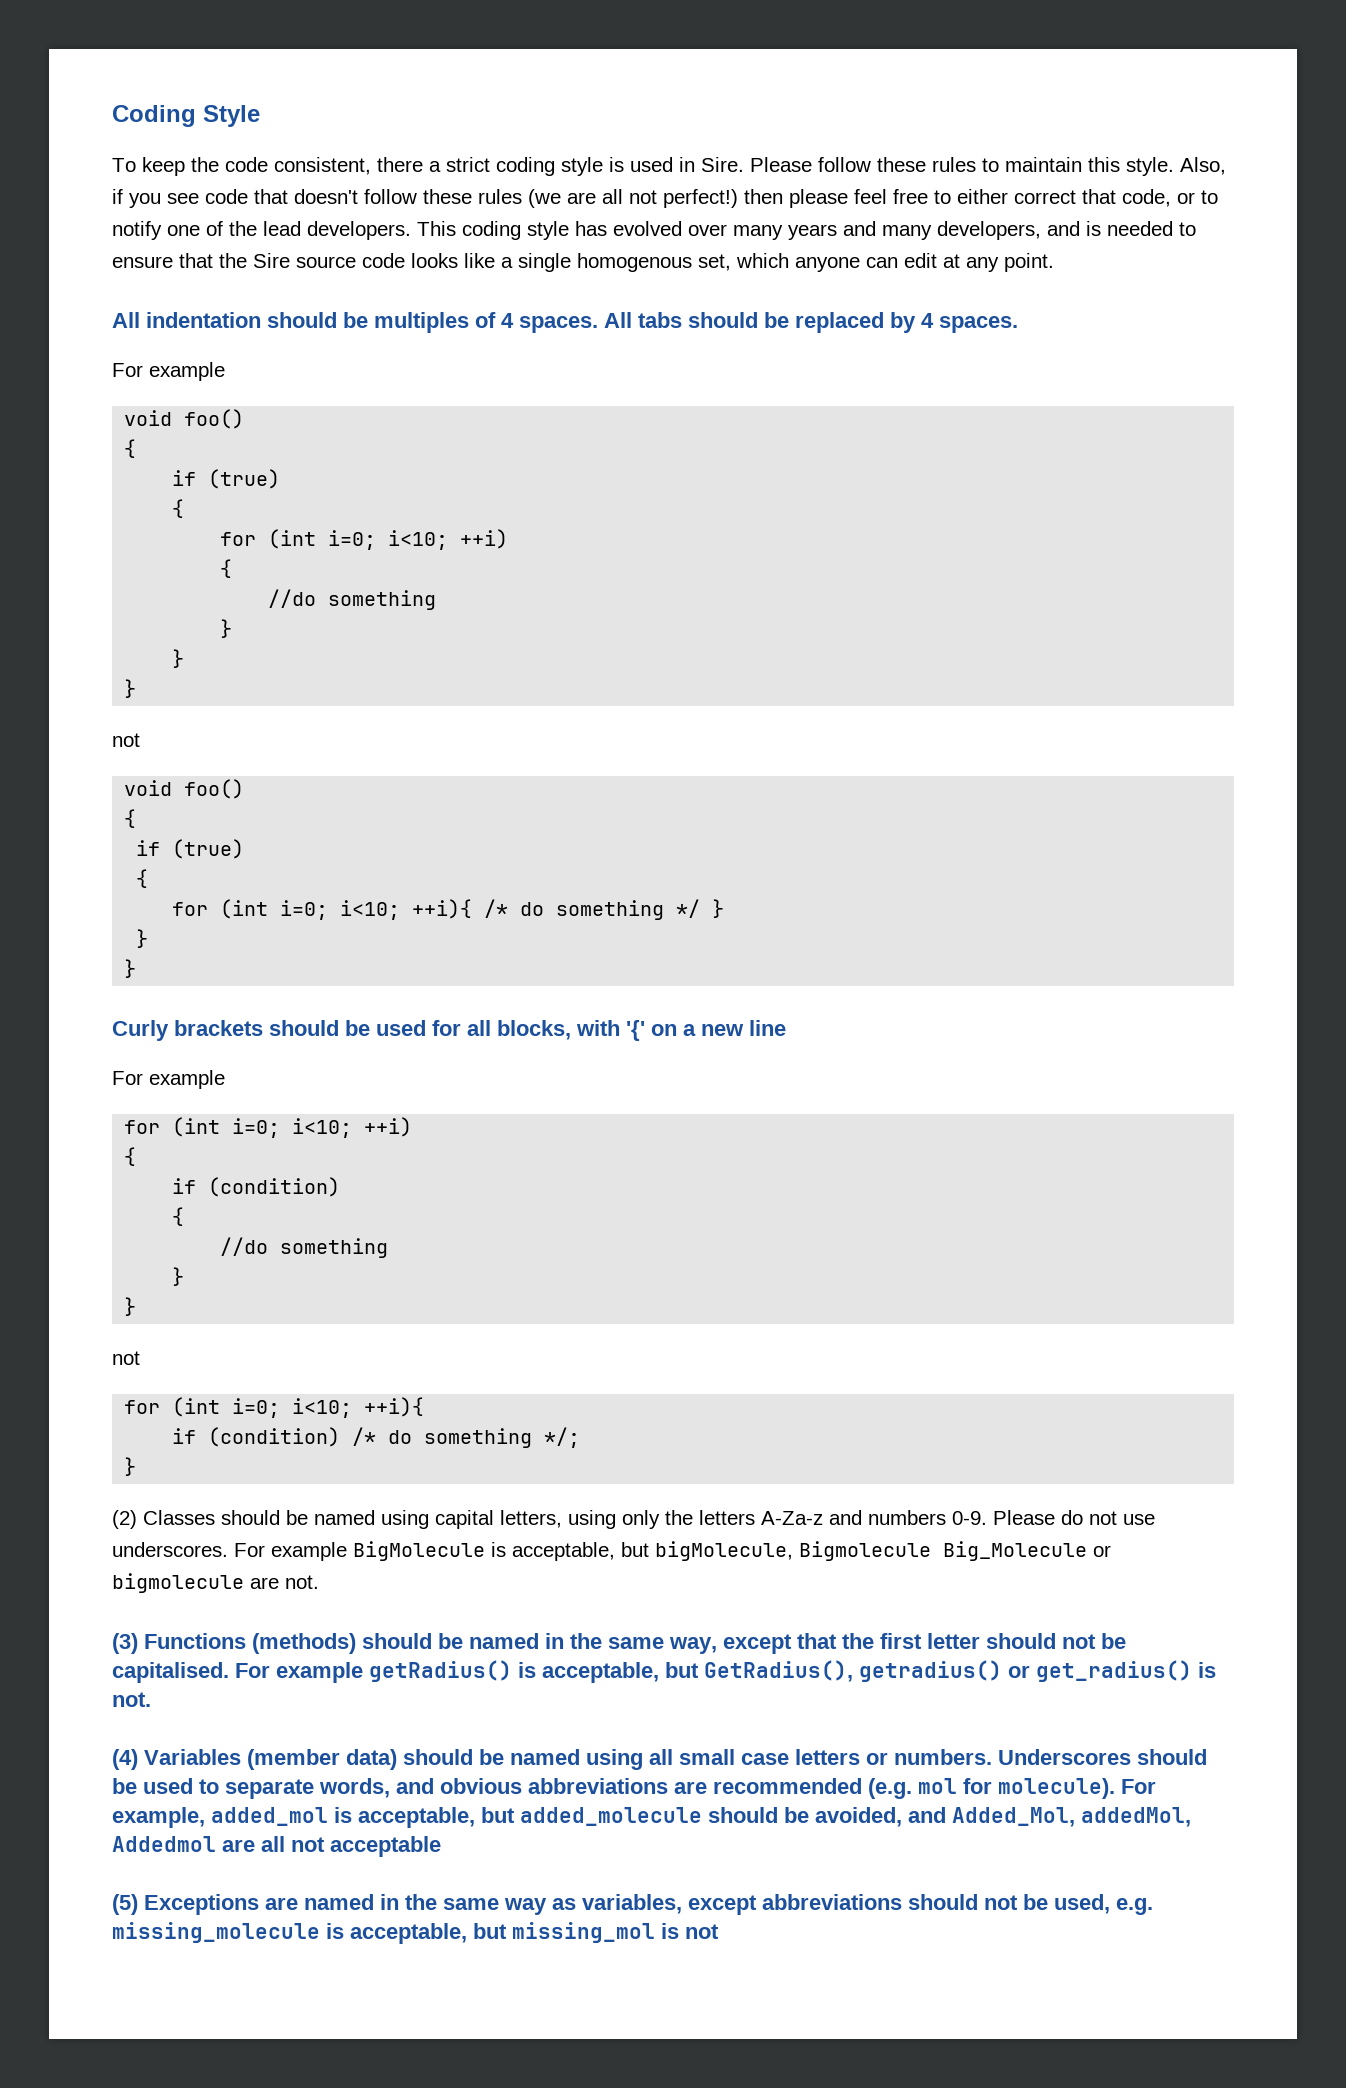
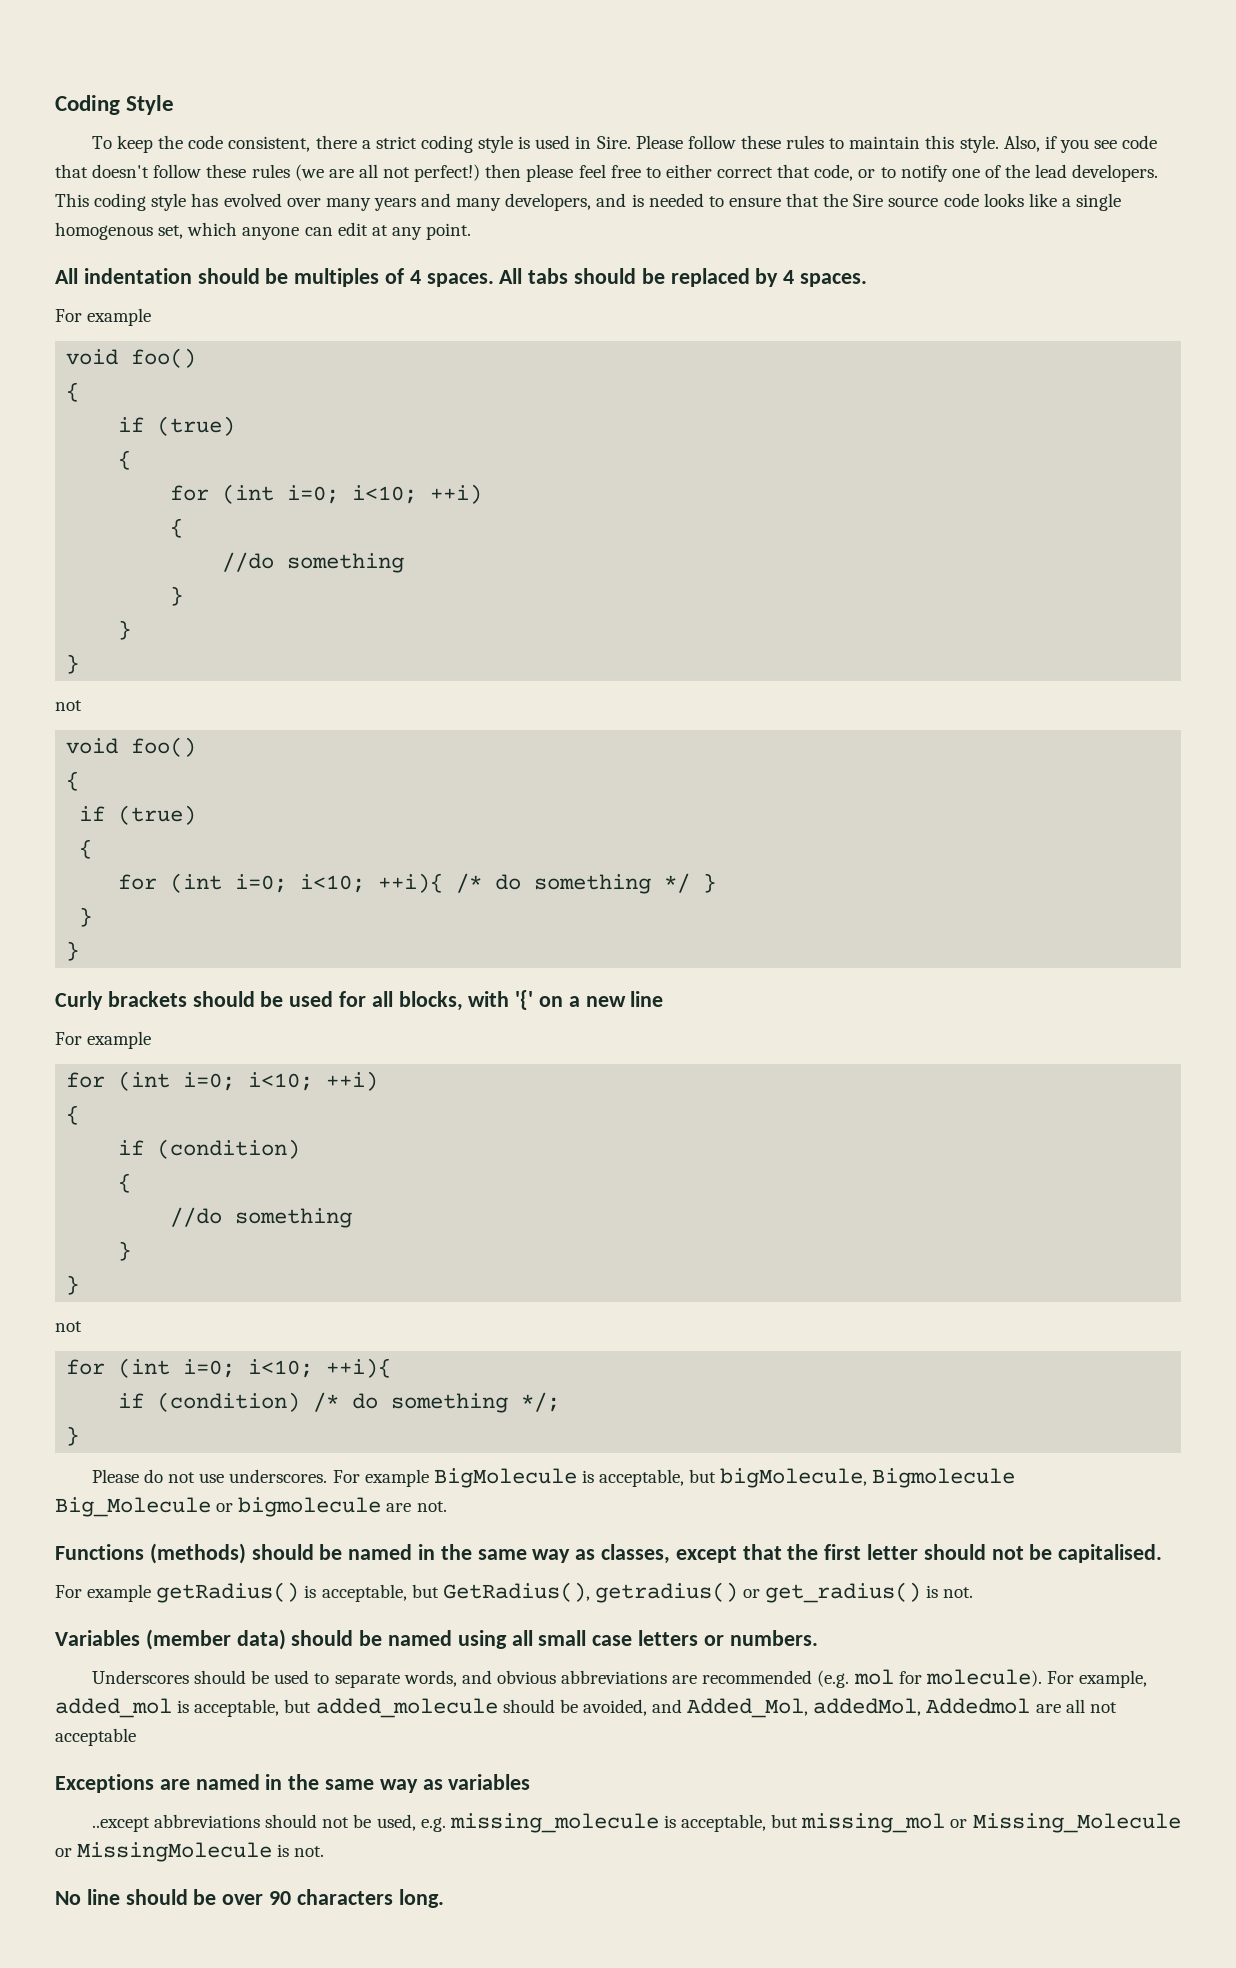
[112,1510,987,1529] (2) Classes should be named using capital letters, using only the letters A-Za-z and numbers 0-9. -> (80, 1436) none
[112,1633,138,1654] (3) -> (447, 1506) none
[669,1637,717,1654] way, -> [532,1544,671,1564] way as classes,
(229, 1672) none -> (1163, 1553) //
[112,1749,138,1770] (4) -> (974, 1592) none
(992, 1757) none -> (818, 1638) //
[112,1894,138,1915] (5) -> (136, 1737) none
[582,1894,757,1915] variables, except -> [448,1774,531,1790] [91,1817,150,1832] variables // ..except
[661,1923,719,1939] is not -> [950,1813,1181,1833] [55,1842,325,1862] [55,1889,444,1908] or Missing_Molecule or MissingMolecule is not. // No line should be over 90 characters long.

